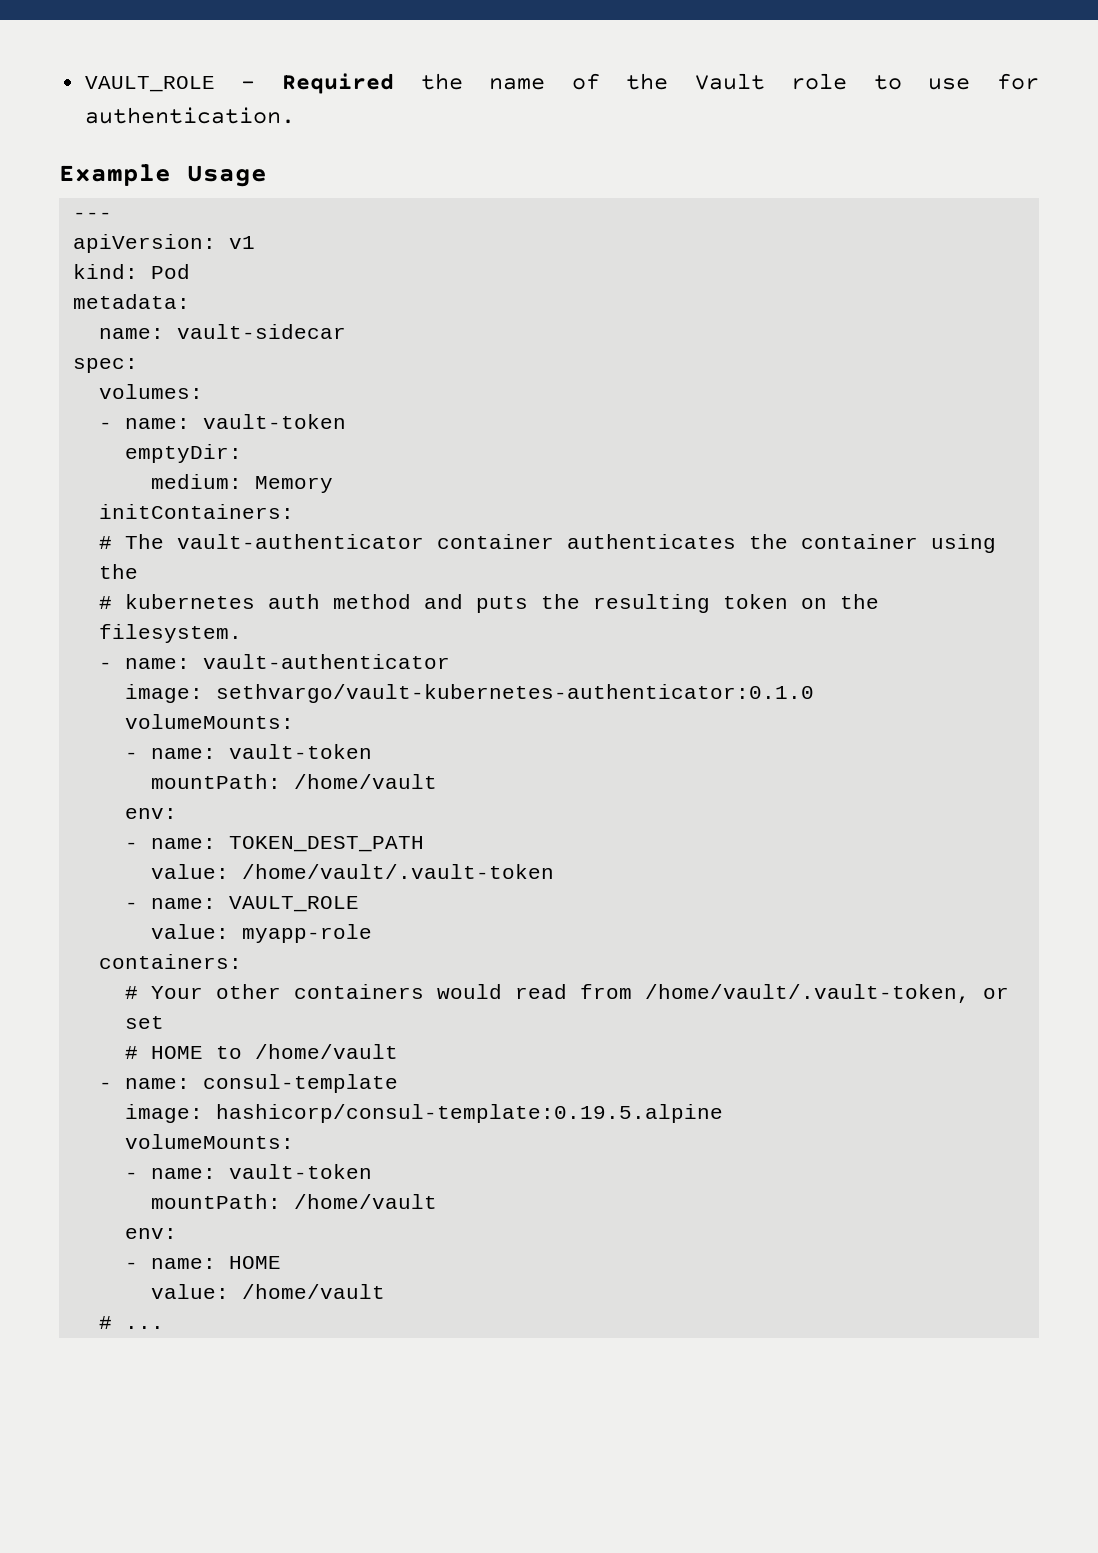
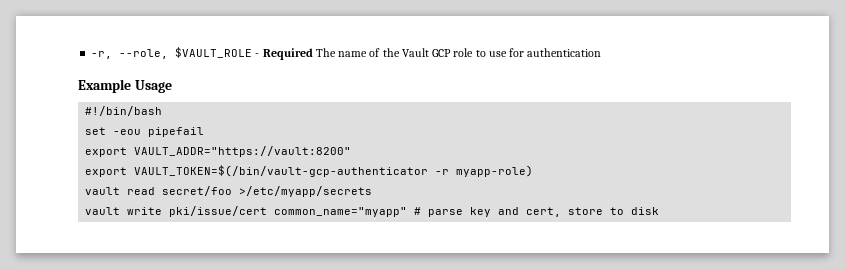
[84,76,215,92] VAULT_ROLE -> [91,47,253,59] -r, --role, $VAULT_ROLE
[420,73,463,90] the -> [315,48,336,57] The
(765, 81) none -> [432,49,452,57] GCP
[84,107,295,124] authentication. -> [527,48,602,57] authentication
[73,212,113,219] [73,234,256,253] [73,264,191,279] [73,294,191,309] [99,324,347,339] [73,358,139,373] [99,384,204,399] [99,414,347,429] [125,444,243,463] [151,474,334,493] [99,504,295,519] [99,534,997,553] [99,564,139,579] [99,594,880,613] [99,624,243,643] [99,654,451,669] [125,684,815,703] [125,714,295,729] [125,744,373,759] [151,774,438,789] [125,808,178,819] [125,836,425,852] [151,864,555,879] [125,896,360,912] [151,924,373,943] [99,954,243,969] [125,984,1010,1003] [125,1016,165,1029] [125,1044,399,1059] [99,1074,399,1093] [125,1104,724,1123] [125,1134,295,1149] [125,1164,373,1179] [151,1194,438,1209] [125,1228,178,1239] [125,1256,282,1269] [151,1284,386,1299] [99,1316,165,1329] --- // apiVersion: v1 // kind: Pod // metadata: // name: vault-sidecar // spec: // volumes: // - name: vault-token // emptyDir: // medium: Memory // initContainers: // # The vault-authenticator container authenticates the container using the // # kubernetes auth method and puts the resulting token on the filesystem. // - name: vault-authenticator // image: sethvargo/vault-kubernetes-authenticator:0.1.0 // volumeMounts: // - name: vault-token // mountPath: /home/vault // env: // - name: TOKEN_DEST_PATH // value: /home/vault/.vault-token // - name: VAULT_ROLE // value: myapp-role // containers: // # Your other containers would read from /home/vault/.vault-token, or set // # HOME to /home/vault // - name: consul-template // image: hashicorp/consul-template:0.19.5.alpine // volumeMounts: // - name: vault-token // mountPath: /home/vault // env: // - name: HOME // value: /home/vault // # ... -> [85,106,163,116] [85,127,205,137] [85,146,352,157] [85,165,534,177] [85,186,373,197] [85,206,660,217] #!/bin/bash // set -eou pipefail // export VAULT_ADDR="https://vault:8200" // export VAULT_TOKEN=$(/bin/vault-gcp-authenticator -r myapp-role) // vault read secret/foo >/etc/myapp/secrets // vault write pki/issue/cert common_name="myapp" # parse key and cert, store to disk

